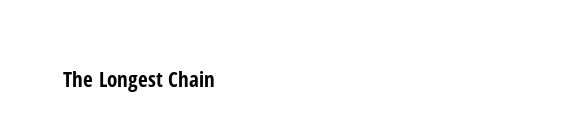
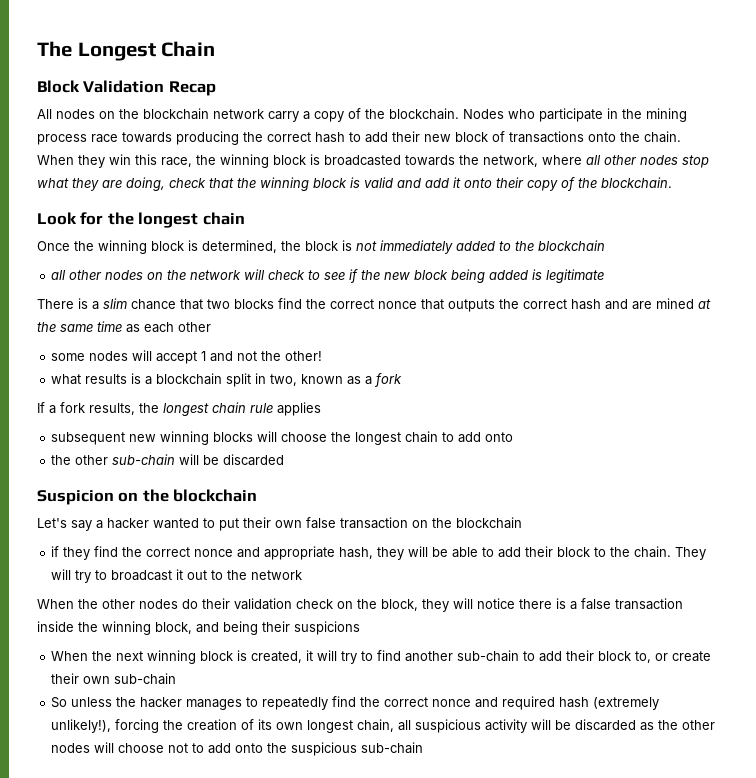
(216, 79) none -> [37,80,216,96] [37,108,687,122] [37,131,681,145] [37,154,709,168] [37,177,672,191] [37,212,245,228] [37,240,605,254] [51,269,605,283] [37,298,711,312] [37,321,211,333] [51,350,323,364] [51,373,403,387] [37,402,321,416] [51,431,514,445] [51,454,285,466] [37,489,258,505] [37,517,522,531] [51,546,707,560] [51,569,303,583] [37,598,683,612] [37,621,360,635] [51,650,712,664] [51,673,177,685] [51,696,660,710] [51,719,716,733] [51,742,424,756] // Block Validation Recap // All nodes on the blockchain network carry a copy of the blockchain. Nodes who participate in the mining process race towards producing the correct hash to add their new block of transactions onto the chain. When they win this race, the winning block is broadcasted towards the network, where all other nodes stop what they are doing, check that the winning block is valid and add it onto their copy of the blockchain. // Look for the longest chain // Once the winning block is determined, the block is not immediately added to the blockchain // all other nodes on the network will check to see if the new block being added is legitimate // There is a slim chance that two blocks find the correct nonce that outputs the correct hash and are mined at the same time as each other // some nodes will accept 1 and not the other! // what results is a blockchain split in two, known as a fork // If a fork results, the longest chain rule applies // subsequent new winning blocks will choose the longest chain to add onto // the other sub-chain will be discarded // Suspicion on the blockchain // Let's say a hacker wanted to put their own false transaction on the blockchain // if they find the correct nonce and appropriate hash, they will be able to add their block to the chain. They will try to broadcast it out to the network // When the other nodes do their validation check on the block, they will notice there is a false transaction inside the winning block, and being their suspicions // When the next winning block is created, it will try to find another sub-chain to add their block to, or create their own sub-chain // So unless the hacker manages to repeatedly find the correct nonce and required hash (extremely unlikely!), forcing the creation of its own longest chain, all suspicious activity will be discarded as the other nodes will choose not to add onto the suspicious sub-chain

